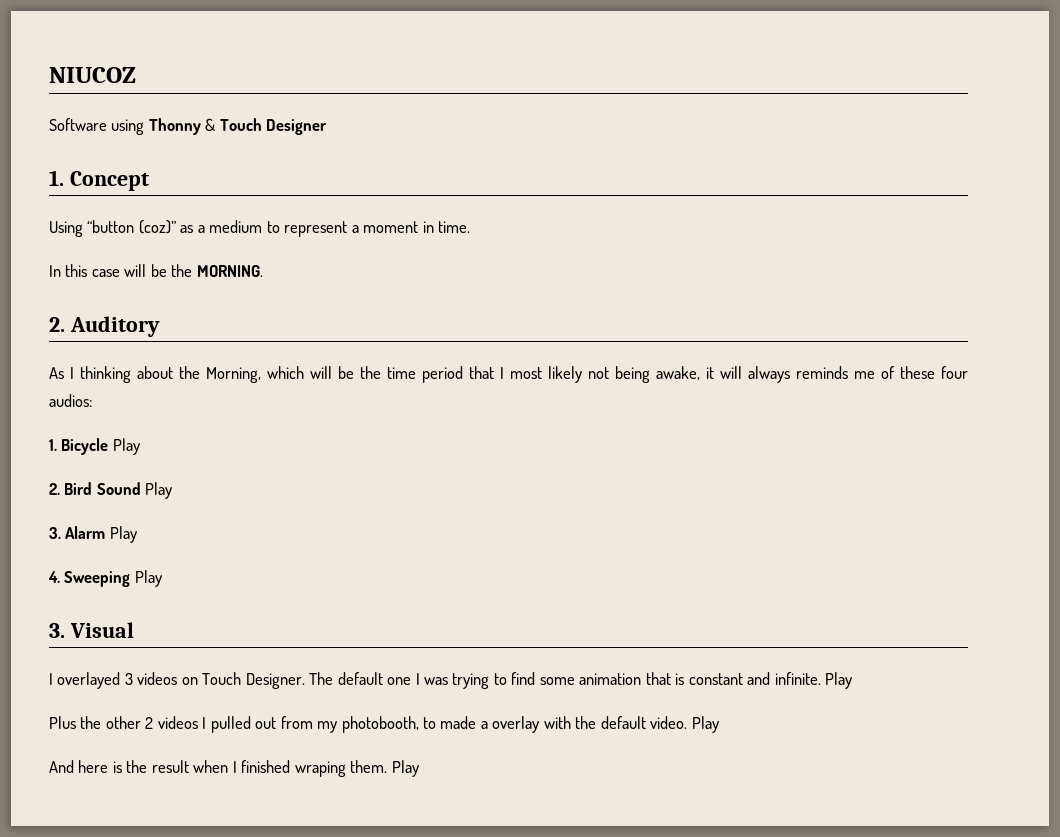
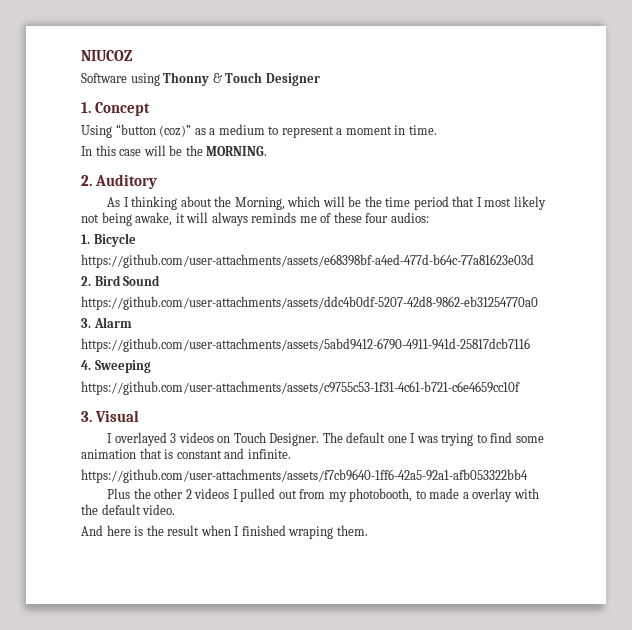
[112,438,140,455] Play -> [81,254,534,268] // https://github.com/user-attachments/assets/e68398bf-a4ed-477d-b64c-77a81623e03d
[145,482,173,499] Play -> [81,296,538,310] // https://github.com/user-attachments/assets/ddc4b0df-5207-42d8-9862-eb31254770a0
[109,526,137,543] Play -> [81,338,530,352] // https://github.com/user-attachments/assets/5abd9412-6790-4911-941d-25817dcb7116
[134,570,162,587] Play -> [81,381,520,395] // https://github.com/user-attachments/assets/c9755c53-1f31-4c61-b721-c6e4659cc10f
[824,672,852,689] Play -> [81,469,528,483] // https://github.com/user-attachments/assets/f7cb9640-1ff6-42a5-92a1-afb053322bb4
[691,716,719,733] Play -> (176, 509) none
[391,760,419,777] Play -> (368, 530) none

